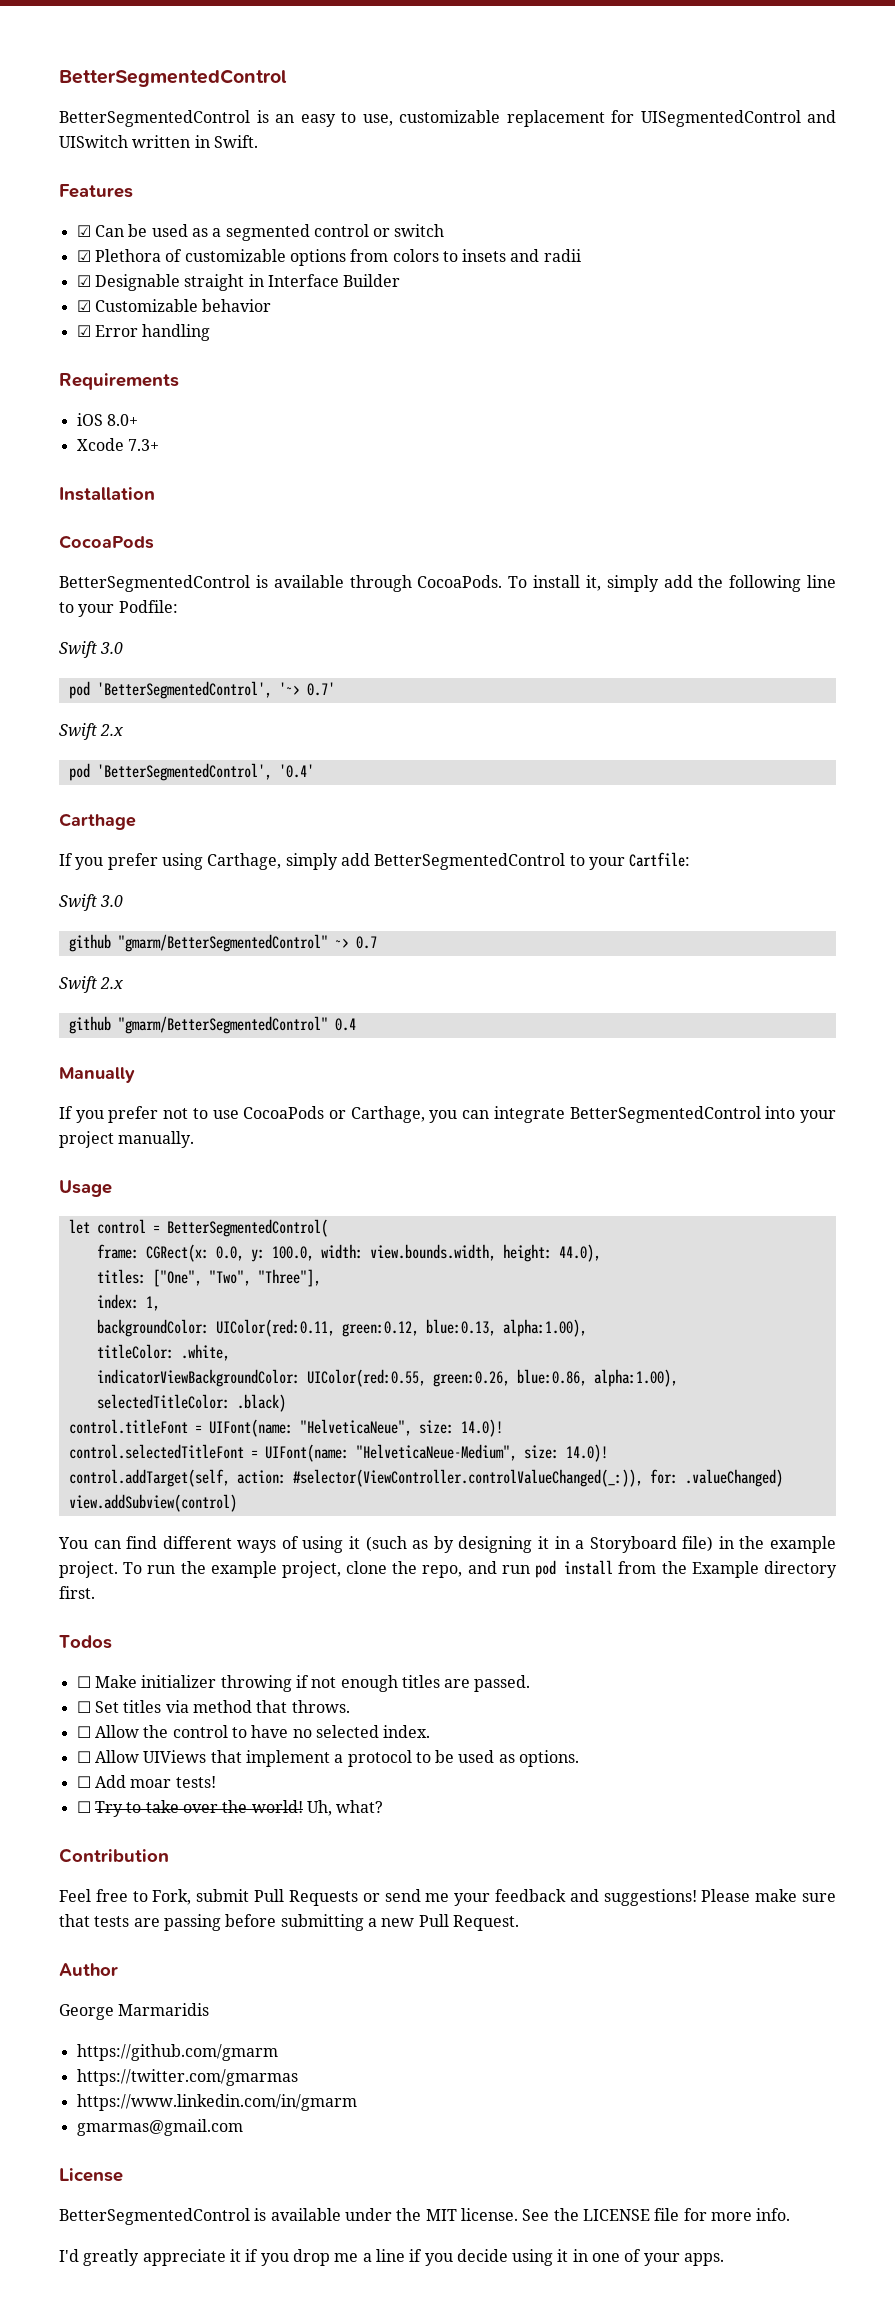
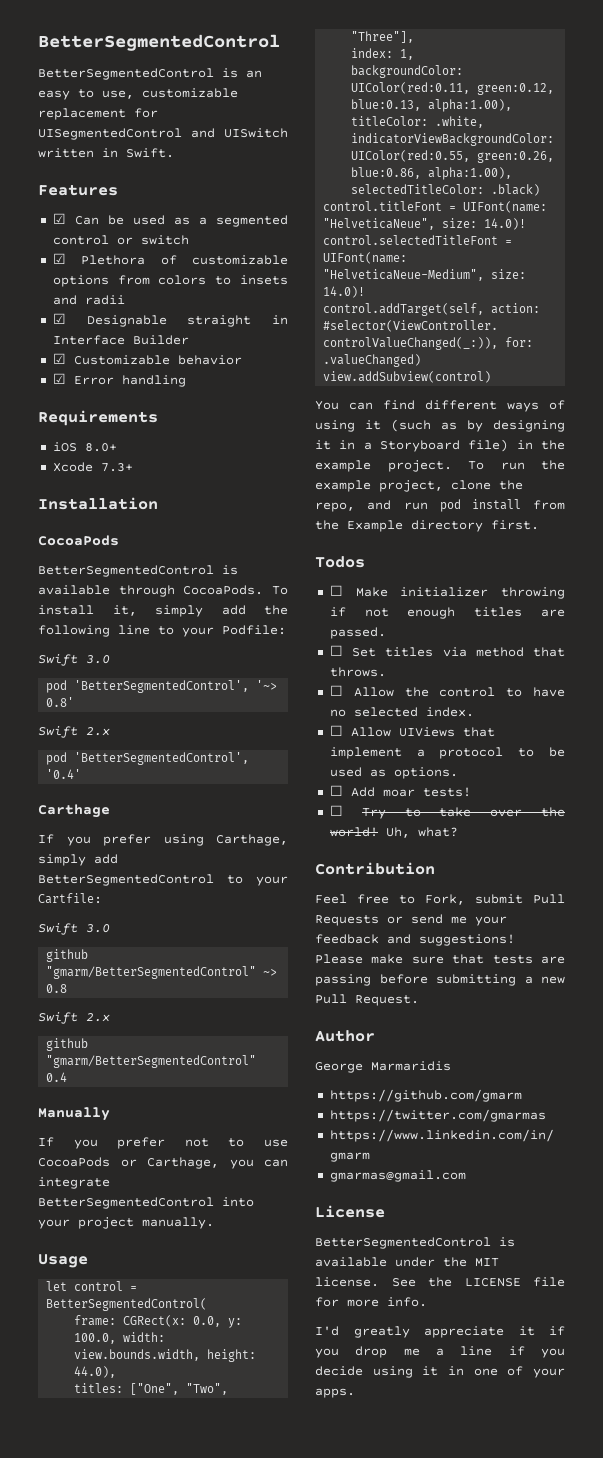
[306,682,335,696] 0.7' -> [46,697,75,707] 0.8'
[355,936,377,949] 0.7 -> [46,984,68,993] 0.8

